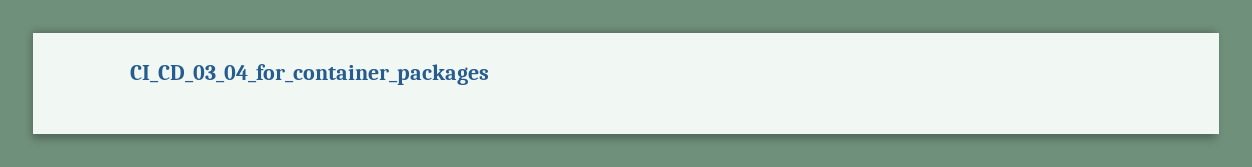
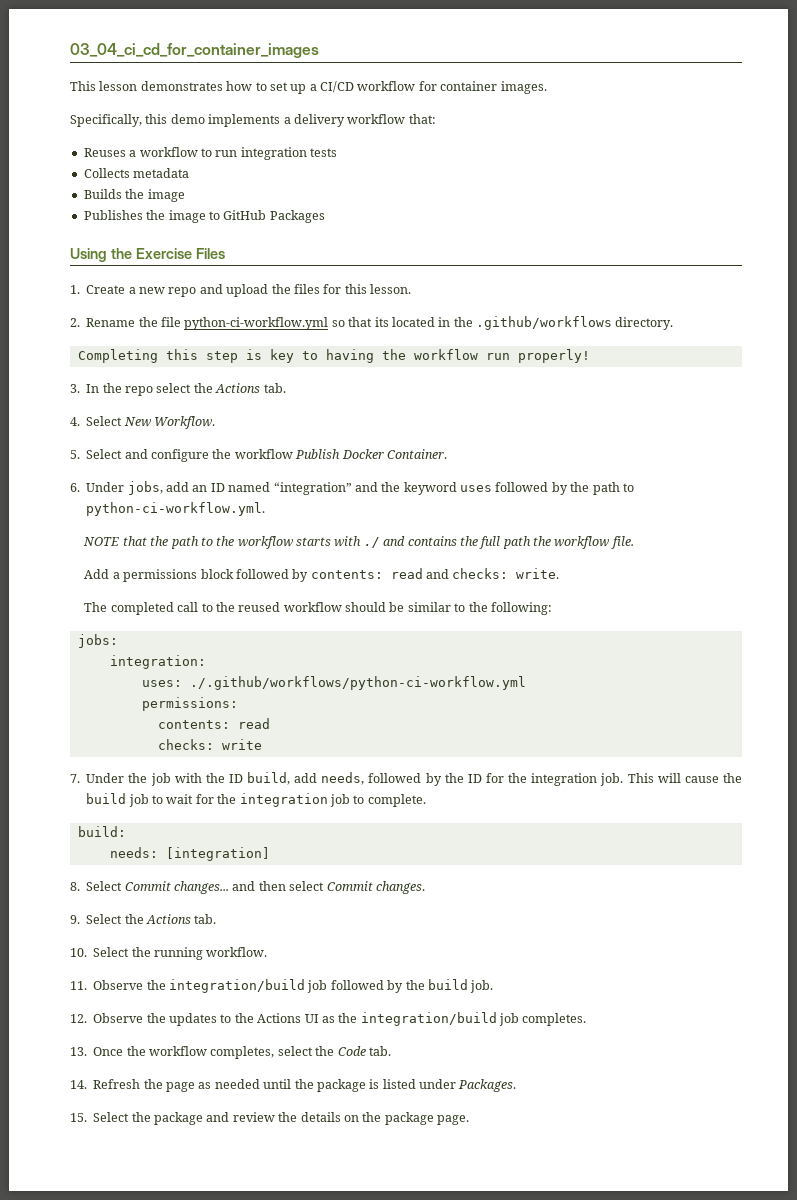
[130,64,489,85] CI_CD_03_04_for_container_packages -> [70,43,319,58] [70,81,547,94] [70,114,436,127] [83,147,337,160] [83,168,190,178] [83,189,185,202] [83,210,325,223] [70,248,225,262] [70,284,411,297] [70,316,674,330] [77,349,590,363] [70,383,286,396] [70,416,215,429] [70,449,447,462] [70,481,634,495] [86,502,266,516] [83,536,634,549] [84,568,560,582] [84,602,552,615] [77,634,118,648] [109,655,206,669] [141,676,526,690] [141,697,238,711] [157,718,270,729] [157,739,262,750] [70,772,743,786] [86,793,426,807] [77,826,126,837] [109,847,270,861] [70,881,425,894] [70,914,217,924] [70,947,268,960] [70,979,494,993] [70,1012,587,1026] [70,1046,391,1059] [70,1079,517,1092] [70,1112,469,1125] 03_04_ci_cd_for_container_images // This lesson demonstrates how to set up a CI/CD workflow for container images. // Specifically, this demo implements a delivery workflow that: // Reuses a workflow to run integration tests // Collects metadata // Builds the image // Publishes the image to GitHub Packages // Using the Exercise Files // 1. Create a new repo and upload the files for this lesson. // 2. Rename the file python-ci-workflow.yml so that its located in the .github/workflows directory. // Completing this step is key to having the workflow run properly! // 3. In the repo select the Actions tab. // 4. Select New Workflow. // 5. Select and configure the workflow Publish Docker Container. // 6. Under jobs, add an ID named “integration” and the keyword uses followed by the path to python-ci-workflow.yml. // NOTE that the path to the workflow starts with ./ and contains the full path the workflow file. // Add a permissions block followed by contents: read and checks: write. // The completed call to the reused workflow should be similar to the following: // jobs: // integration: // uses: ./.github/workflows/python-ci-workflow.yml // permissions: // contents: read // checks: write // 7. Under the job with the ID build, add needs, followed by the ID for the integration job. This will cause the build job to wait for the integration job to complete. // build: // needs: [integration] // 8. Select Commit changes... and then select Commit changes. // 9. Select the Actions tab. // 10. Select the running workflow. // 11. Observe the integration/build job followed by the build job. // 12. Observe the updates to the Actions UI as the integration/build job completes. // 13. Once the workflow completes, select the Code tab. // 14. Refresh the page as needed until the package is listed under Packages. // 15. Select the package and review the details on the package page.

